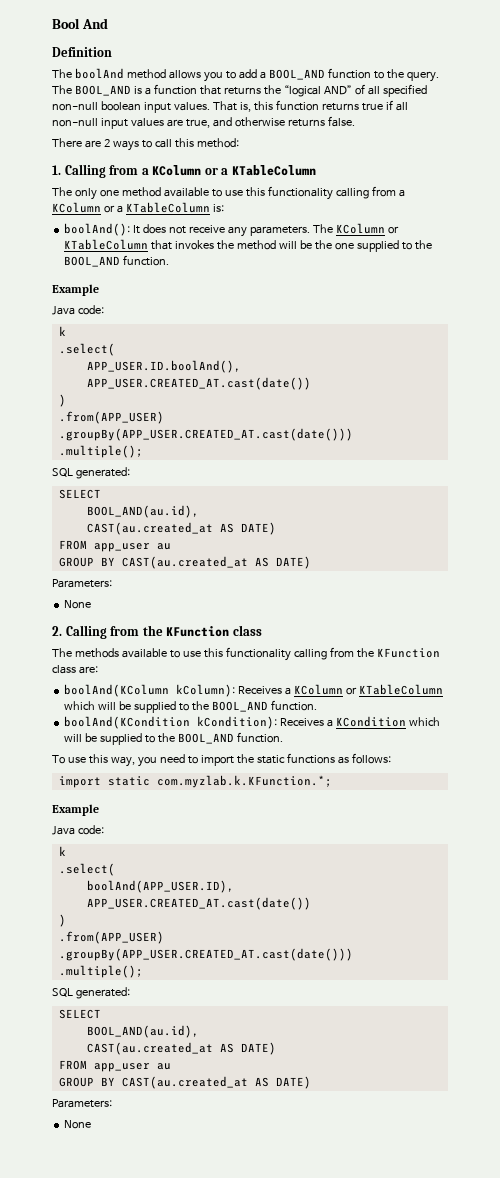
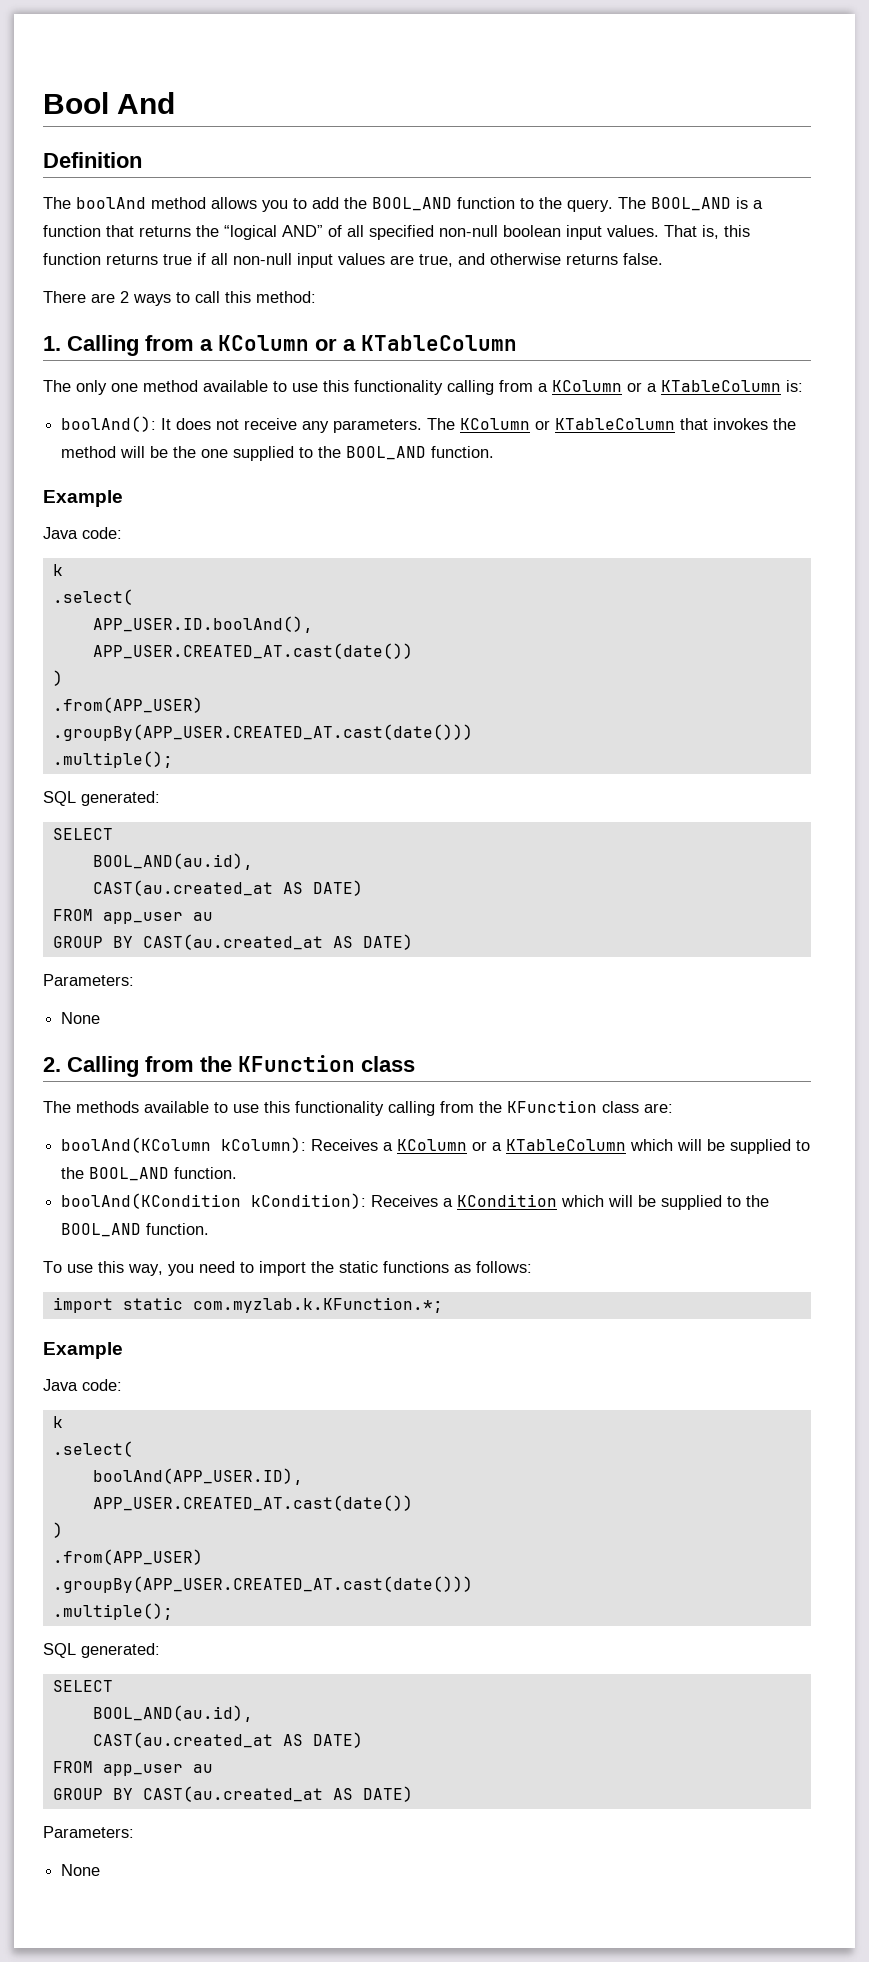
[259,71,266,79] a -> [344,197,367,209] the
(357, 691) none -> [492,1142,503,1151] a

